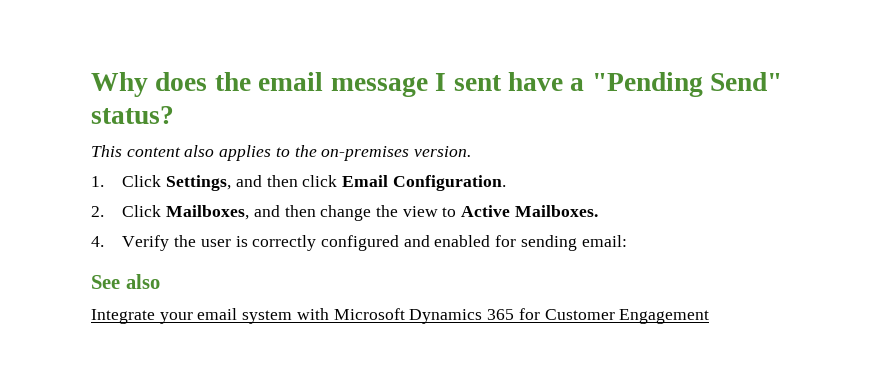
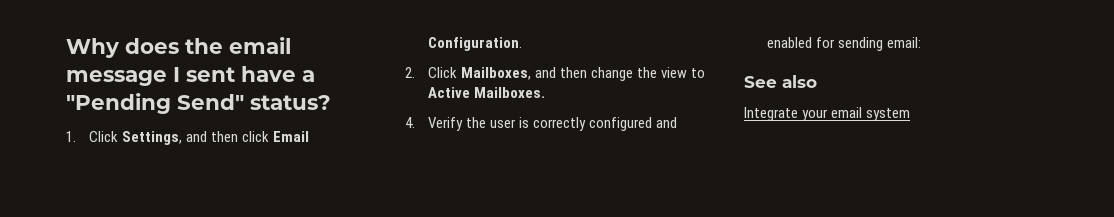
[91,145,472,161] // This content also applies to the on-premises version. -> (331, 102) none
[296,308,710,324] with Microsoft Dynamics 365 for Customer Engagement -> (911, 114) none

